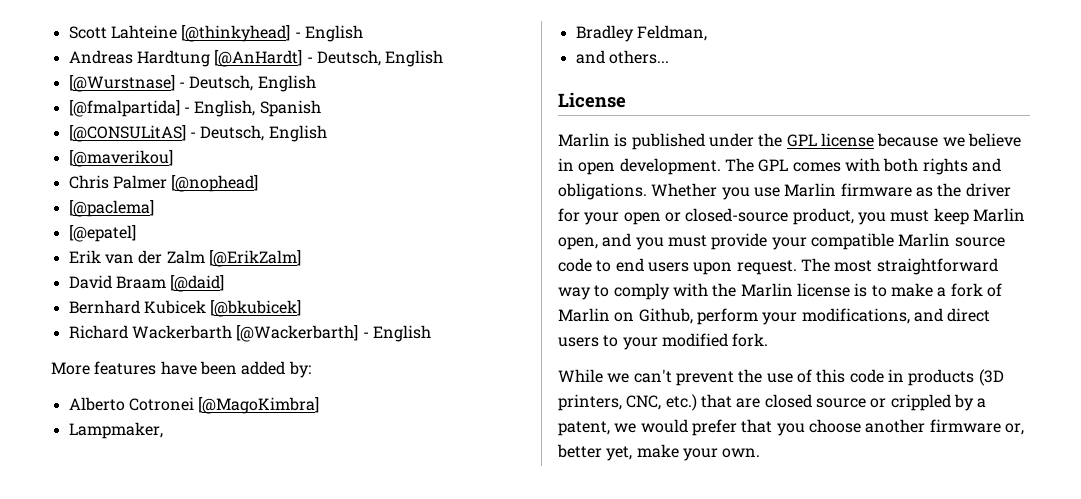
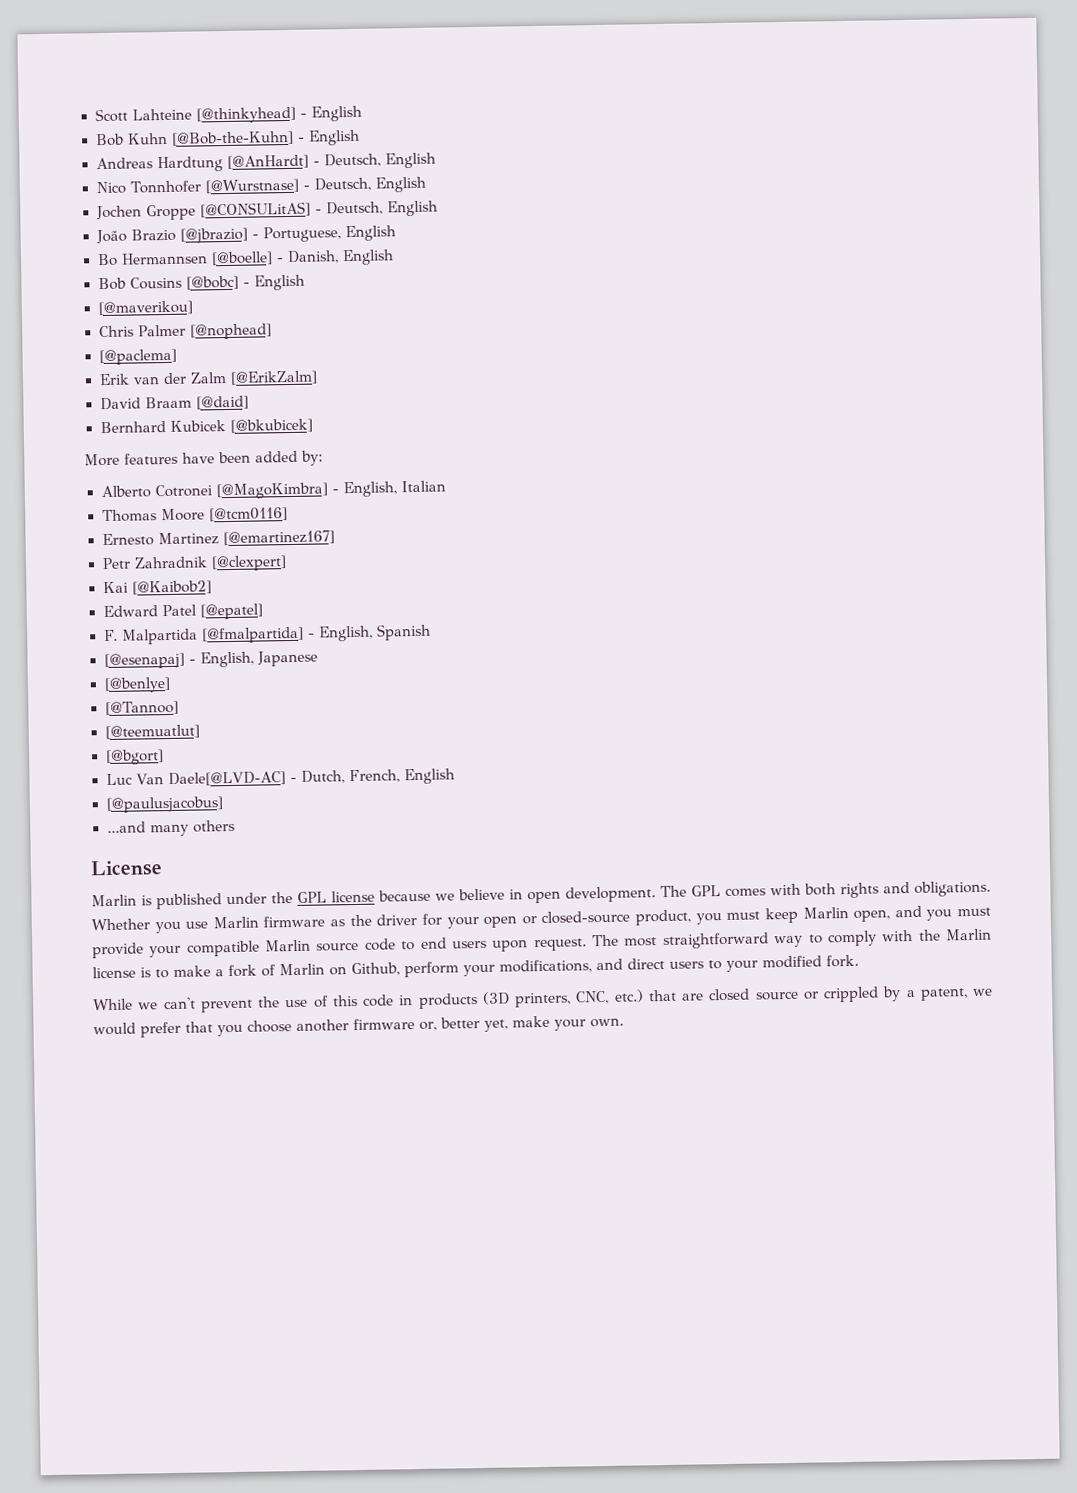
(363, 33) none -> [95,129,360,147] // Bob Kuhn [@Bob-the-Kuhn] - English
(444, 58) none -> [95,180,202,195] Nico Tonnhofer
[68,100,321,117] [@fmalpartida] - English, Spanish // -> [95,204,196,221] Jochen Groppe
(327, 133) none -> [95,225,396,245] [96,249,394,267] [97,274,305,291] // João Brazio [@jbrazio] - Portuguese, English // Bo Hermannsen [@boelle] - Danish, English // Bob Cousins [@bobc] - English
[68,225,136,242] // [@epatel] -> (177, 357) none
[68,325,431,342] // Richard Wackerbarth [@Wackerbarth] - English -> (313, 425) none
[68,422,163,439] [575,25,707,42] [575,50,669,64] // Lampmaker, // Bradley Feldman, // and others... -> [331,480,446,498] [101,507,288,523] [101,530,335,547] [101,555,287,572] [102,580,212,595] [102,603,263,620] [103,623,432,645] [103,650,318,670] [103,676,171,694] [104,700,180,716] [104,724,200,740] [105,749,164,766] [105,768,456,787] [105,796,224,814] [106,819,235,837] - English, Italian // Thomas Moore [@tcm0116] // Ernesto Martinez [@emartinez167] // Petr Zahradnik [@clexpert] // Kai [@Kaibob2] // Edward Patel [@epatel] // F. Malpartida [@fmalpartida] - English, Spanish // [@esenapaj] - English, Japanese // [@benlye] // [@Tannoo] // [@teemuatlut] // [@bgort] // Luc Van Daele[@LVD-AC] - Dutch, French, English // [@paulusjacobus] // ...and many others

